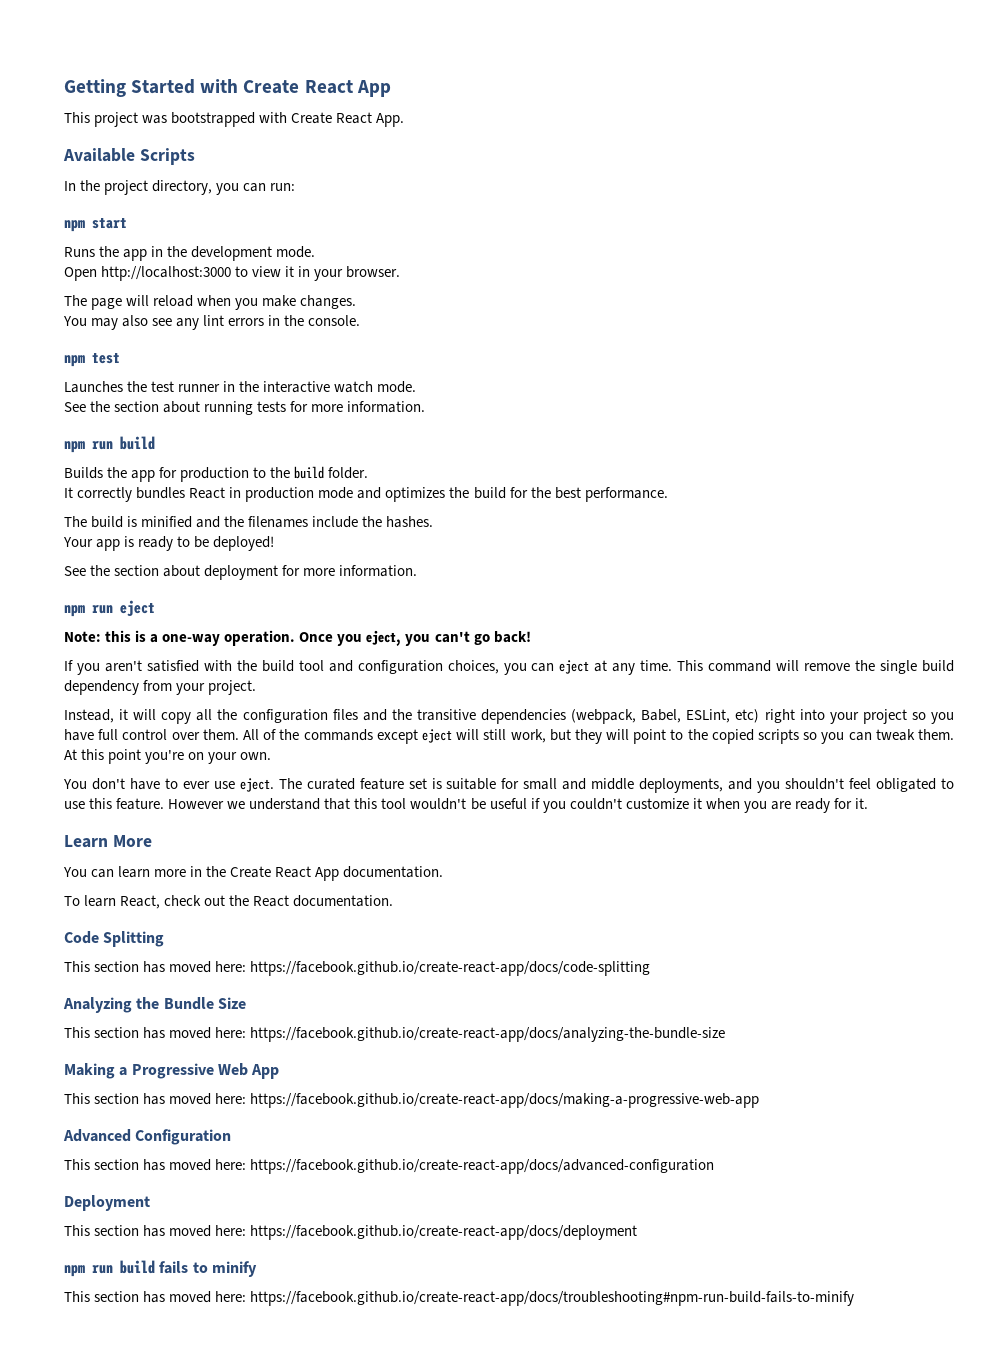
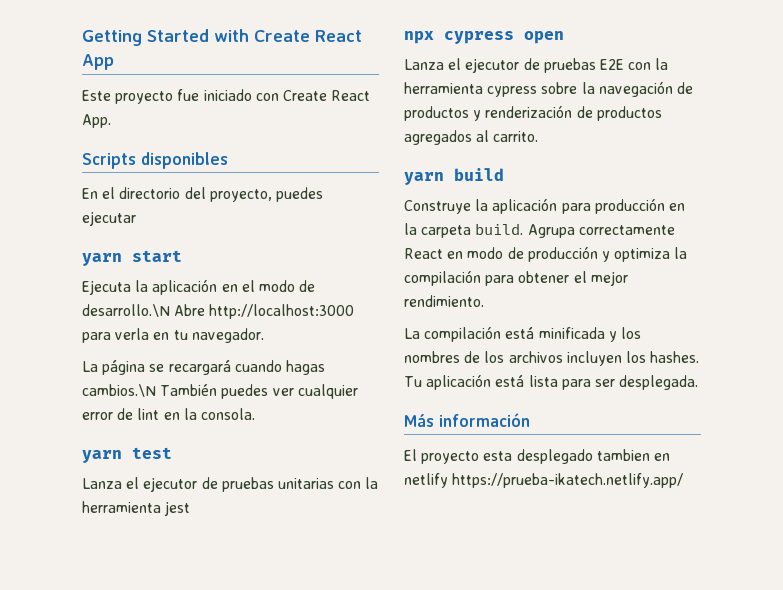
[64,112,288,127] This project was bootstrapped with -> [82,89,279,104] Este proyecto fue iniciado con
[63,148,135,162] Available -> (111, 121) none
[64,180,296,195] [64,218,127,232] [64,246,316,261] [64,266,401,281] [64,295,357,310] [63,315,361,330] [64,353,120,367] [64,381,417,393] [64,401,426,415] [64,436,155,453] [64,466,369,482] [64,487,668,502] [64,516,434,528] [63,536,275,551] [64,565,418,580] [64,600,155,617] [64,630,531,646] [64,660,954,675] [64,680,257,695] [64,709,954,724] [64,729,955,744] [64,749,272,764] [63,778,954,793] [64,798,869,813] [64,835,152,848] [63,866,444,881] [64,895,394,909] [64,931,165,947] [64,961,651,976] [63,997,246,1013] [64,1027,726,1042] [64,1063,280,1079] [64,1093,760,1108] [63,1129,232,1145] [64,1159,715,1174] [64,1195,150,1211] [64,1225,638,1240] [64,1260,257,1277] [64,1291,855,1306] // In the project directory, you can run: // npm start // Runs the app in the development mode. // Open http://localhost:3000 to view it in your browser. // The page will reload when you make changes. // You may also see any lint errors in the console. // npm test // Launches the test runner in the interactive watch mode. // See the section about running tests for more information. // npm run build // Builds the app for production to the build folder. // It correctly bundles React in production mode and optimizes the build for the best performance. // The build is minified and the filenames include the hashes. // Your app is ready to be deployed! // See the section about deployment for more information. // npm run eject // Note: this is a one-way operation. Once you eject, you can't go back! // If you aren't satisfied with the build tool and configuration choices, you can eject at any time. This command will remove the single build dependency from your project. // Instead, it will copy all the configuration files and the transitive dependencies (webpack, Babel, ESLint, etc) right into your project so you have full control over them. All of the commands except eject will still work, but they will point to the copied scripts so you can tweak them. At this point you're on your own. // You don't have to ever use eject. The curated feature set is suitable for small and middle deployments, and you shouldn't feel obligated to use this feature. However we understand that this tool wouldn't be useful if you couldn't customize it when you are ready for it. // Learn More // You can learn more in the Create React App documentation. // To learn React, check out the React documentation. // Code Splitting // This section has moved here: https://facebook.github.io/create-react-app/docs/code-splitting // Analyzing the Bundle Size // This section has moved here: https://facebook.github.io/create-react-app/docs/analyzing-the-bundle-size // Making a Progressive Web App // This section has moved here: https://facebook.github.io/create-react-app/docs/making-a-progressive-web-app // Advanced Configuration // This section has moved here: https://facebook.github.io/create-react-app/docs/advanced-configuration // Deployment // This section has moved here: https://facebook.github.io/create-react-app/docs/deployment // npm run build fails to minify // This section has moved here: https://facebook.github.io/create-react-app/docs/troubleshooting#npm-run-build-fails-to-minify -> [141,152,228,169] [82,187,323,202] [82,211,136,226] [82,250,182,266] [82,279,316,295] [82,304,355,319] [82,328,264,343] [82,360,325,375] [82,384,358,399] [82,408,255,420] [82,447,172,463] [82,477,379,492] [82,501,191,516] [404,31,564,44] [404,58,669,73] [404,81,693,97] [404,105,662,121] [404,130,539,145] [404,168,504,185] [404,198,685,214] [404,223,675,238] [404,246,688,262] [404,270,628,286] [404,295,484,307] [404,326,641,342] [404,351,700,366] [404,374,699,390] [404,413,530,427] [404,449,670,464] [404,473,684,488] disponibles // En el directorio del proyecto, puedes ejecutar // yarn start // Ejecuta la aplicación en el modo de desarrollo.\N Abre http://localhost:3000 para verla en tu navegador. // La página se recargará cuando hagas cambios.\N También puedes ver cualquier error de lint en la consola. // yarn test // Lanza el ejecutor de pruebas unitarias con la herramienta jest // npx cypress open // Lanza el ejecutor de pruebas E2E con la herramienta cypress sobre la navegación de productos y renderización de productos agregados al carrito. // yarn build // Construye la aplicación para producción en la carpeta build. Agrupa correctamente React en modo de producción y optimiza la compilación para obtener el mejor rendimiento. // La compilación está minificada y los nombres de los archivos incluyen los hashes. Tu aplicación está lista para ser desplegada. // Más información // El proyecto esta desplegado tambien en netlify https://prueba-ikatech.netlify.app/

